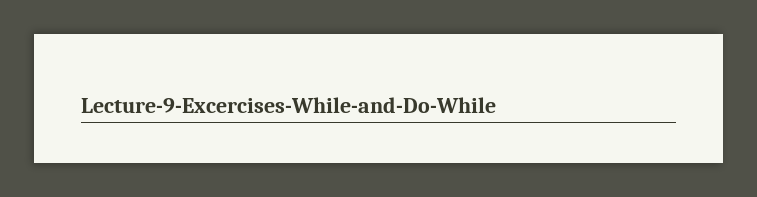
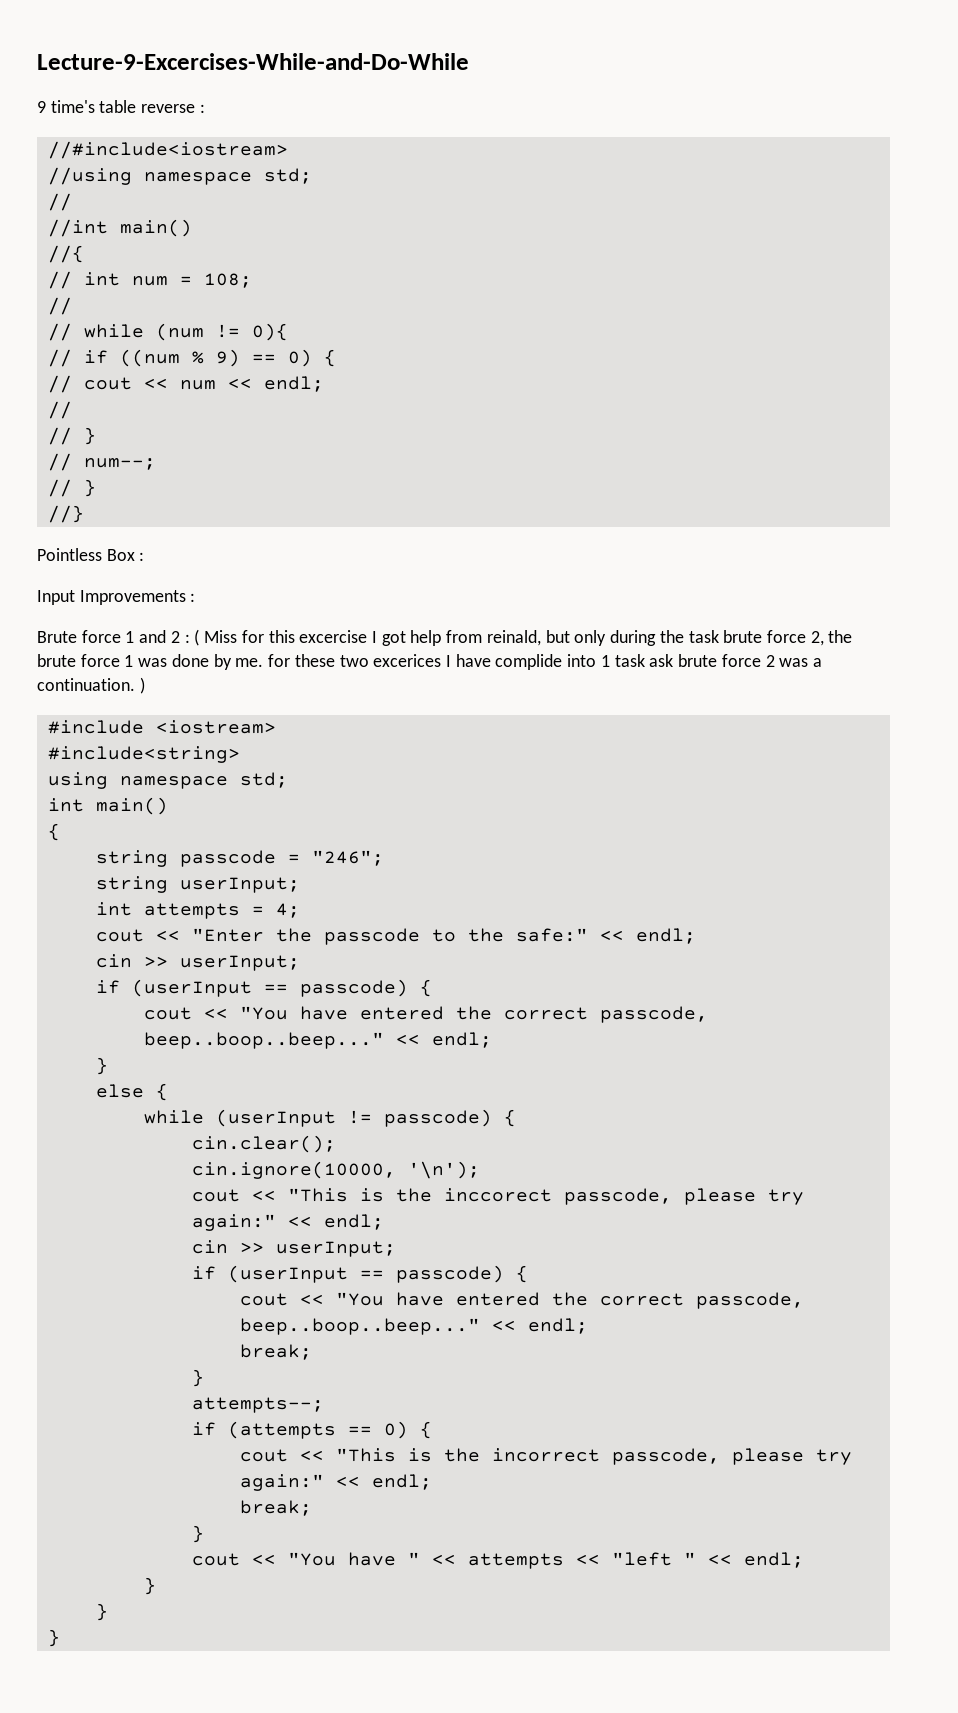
(496, 105) none -> [37,100,205,113] [47,141,288,159] [47,167,312,185] [47,193,72,211] [47,219,192,237] [47,245,84,263] [47,271,252,289] [47,297,72,315] [47,323,288,341] [47,349,336,367] [47,375,324,393] [47,401,72,419] [47,427,96,445] [47,453,156,471] [47,479,96,497] [47,505,84,523] [37,548,145,561] [37,590,196,605] [37,629,853,646] [37,654,822,670] [37,677,145,694] [47,720,276,734] [47,746,240,763] [47,772,288,789] [47,797,168,815] [47,823,60,841] [95,850,384,867] [95,876,300,893] [95,902,300,919] [95,928,696,945] [95,954,300,971] [95,979,432,997] [143,1006,708,1023] [143,1032,492,1049] [95,1057,108,1075] [95,1083,168,1101] [143,1109,516,1127] [191,1135,336,1153] [191,1161,480,1179] [191,1188,804,1205] [191,1214,384,1231] [191,1240,396,1257] [191,1265,528,1283] [239,1292,804,1309] [239,1318,588,1335] [239,1344,312,1360] [191,1369,204,1387] [191,1397,324,1413] [191,1421,432,1439] [239,1448,852,1465] [239,1474,432,1491] [239,1500,312,1516] [191,1525,204,1543] [191,1552,804,1569] [143,1577,156,1595] [95,1603,108,1621] [47,1629,60,1647] // 9 time's table reverse : // //#include<iostream> // //using namespace std; // // // //int main() // //{ // // int num = 108; // // // // while (num != 0){ // // if ((num % 9) == 0) { // // cout << num << endl; // // // // } // // num--; // // } // //} // Pointless Box : // Input Improvements : // Brute force 1 and 2 : ( Miss for this excercise I got help from reinald, but only during the task brute force 2, the brute force 1 was done by me. for these two excerices I have complide into 1 task ask brute force 2 was a continuation. ) // #include <iostream> // #include<string> // using namespace std; // int main() // { // string passcode = "246"; // string userInput; // int attempts = 4; // cout << "Enter the passcode to the safe:" << endl; // cin >> userInput; // if (userInput == passcode) { // cout << "You have entered the correct passcode, beep..boop..beep..." << endl; // } // else { // while (userInput != passcode) { // cin.clear(); // cin.ignore(10000, '\n'); // cout << "This is the inccorect passcode, please try again:" << endl; // cin >> userInput; // if (userInput == passcode) { // cout << "You have entered the correct passcode, beep..boop..beep..." << endl; // break; // } // attempts--; // if (attempts == 0) { // cout << "This is the incorrect passcode, please try again:" << endl; // break; // } // cout << "You have " << attempts << "left " << endl; // } // } // }

